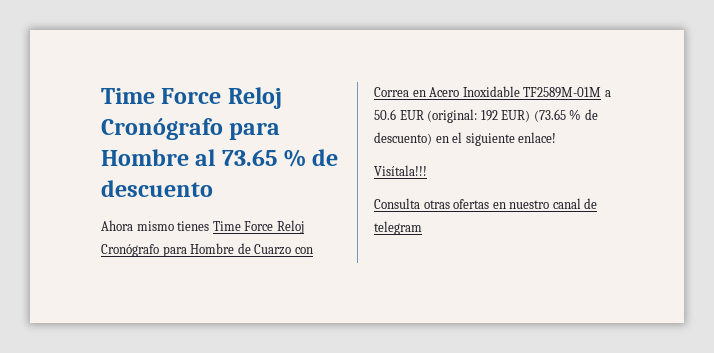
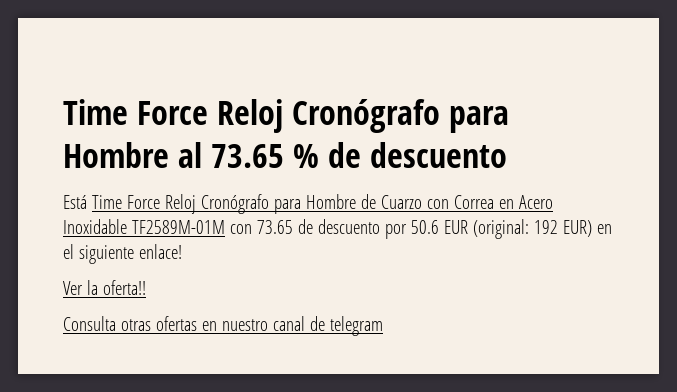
[101,220,210,231] Ahora mismo tienes -> [63,195,87,209] Está
[604,90,611,97] a -> [229,219,407,239] con 73.65 de descuento por
[533,109,598,122] [374,132,432,145] (73.65 % de descuento) -> (592, 228) none
[374,165,427,176] Visítala!!! -> [63,280,146,295] Ver la oferta!!

